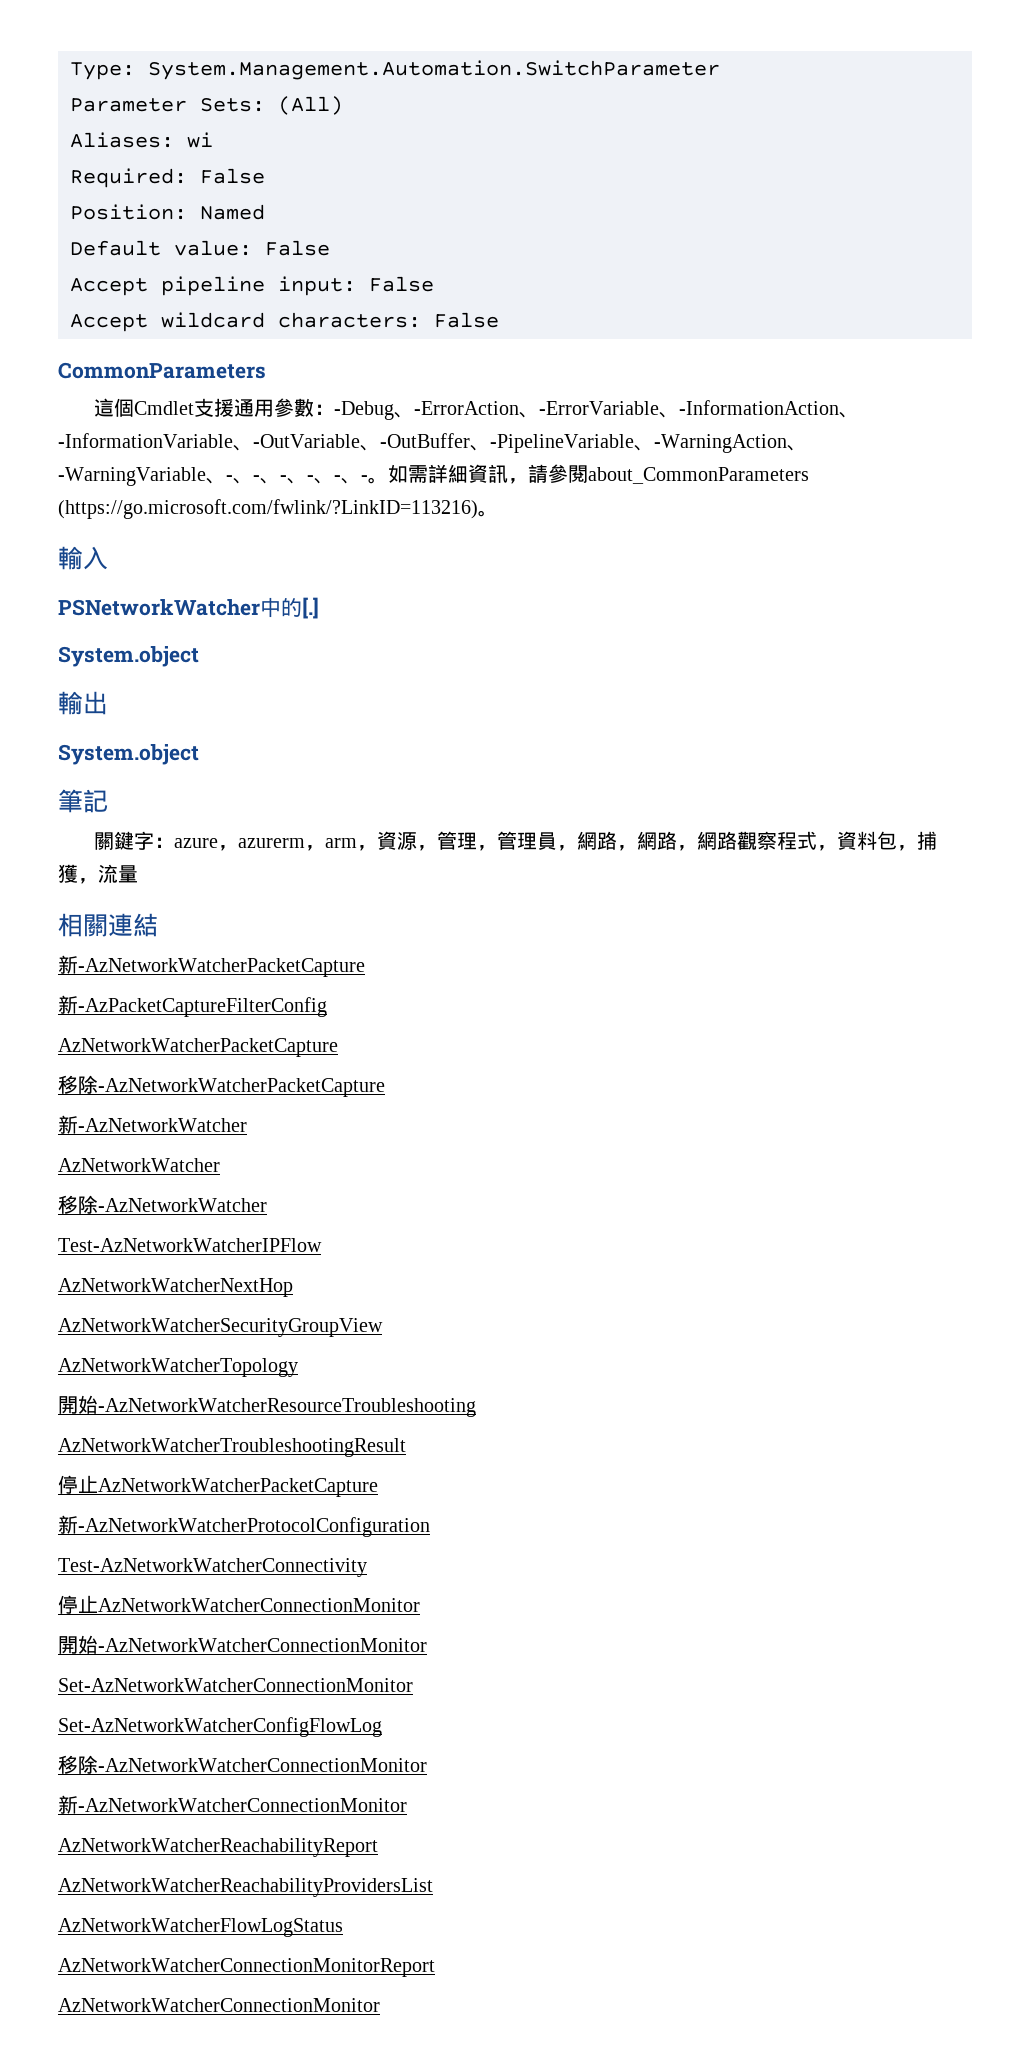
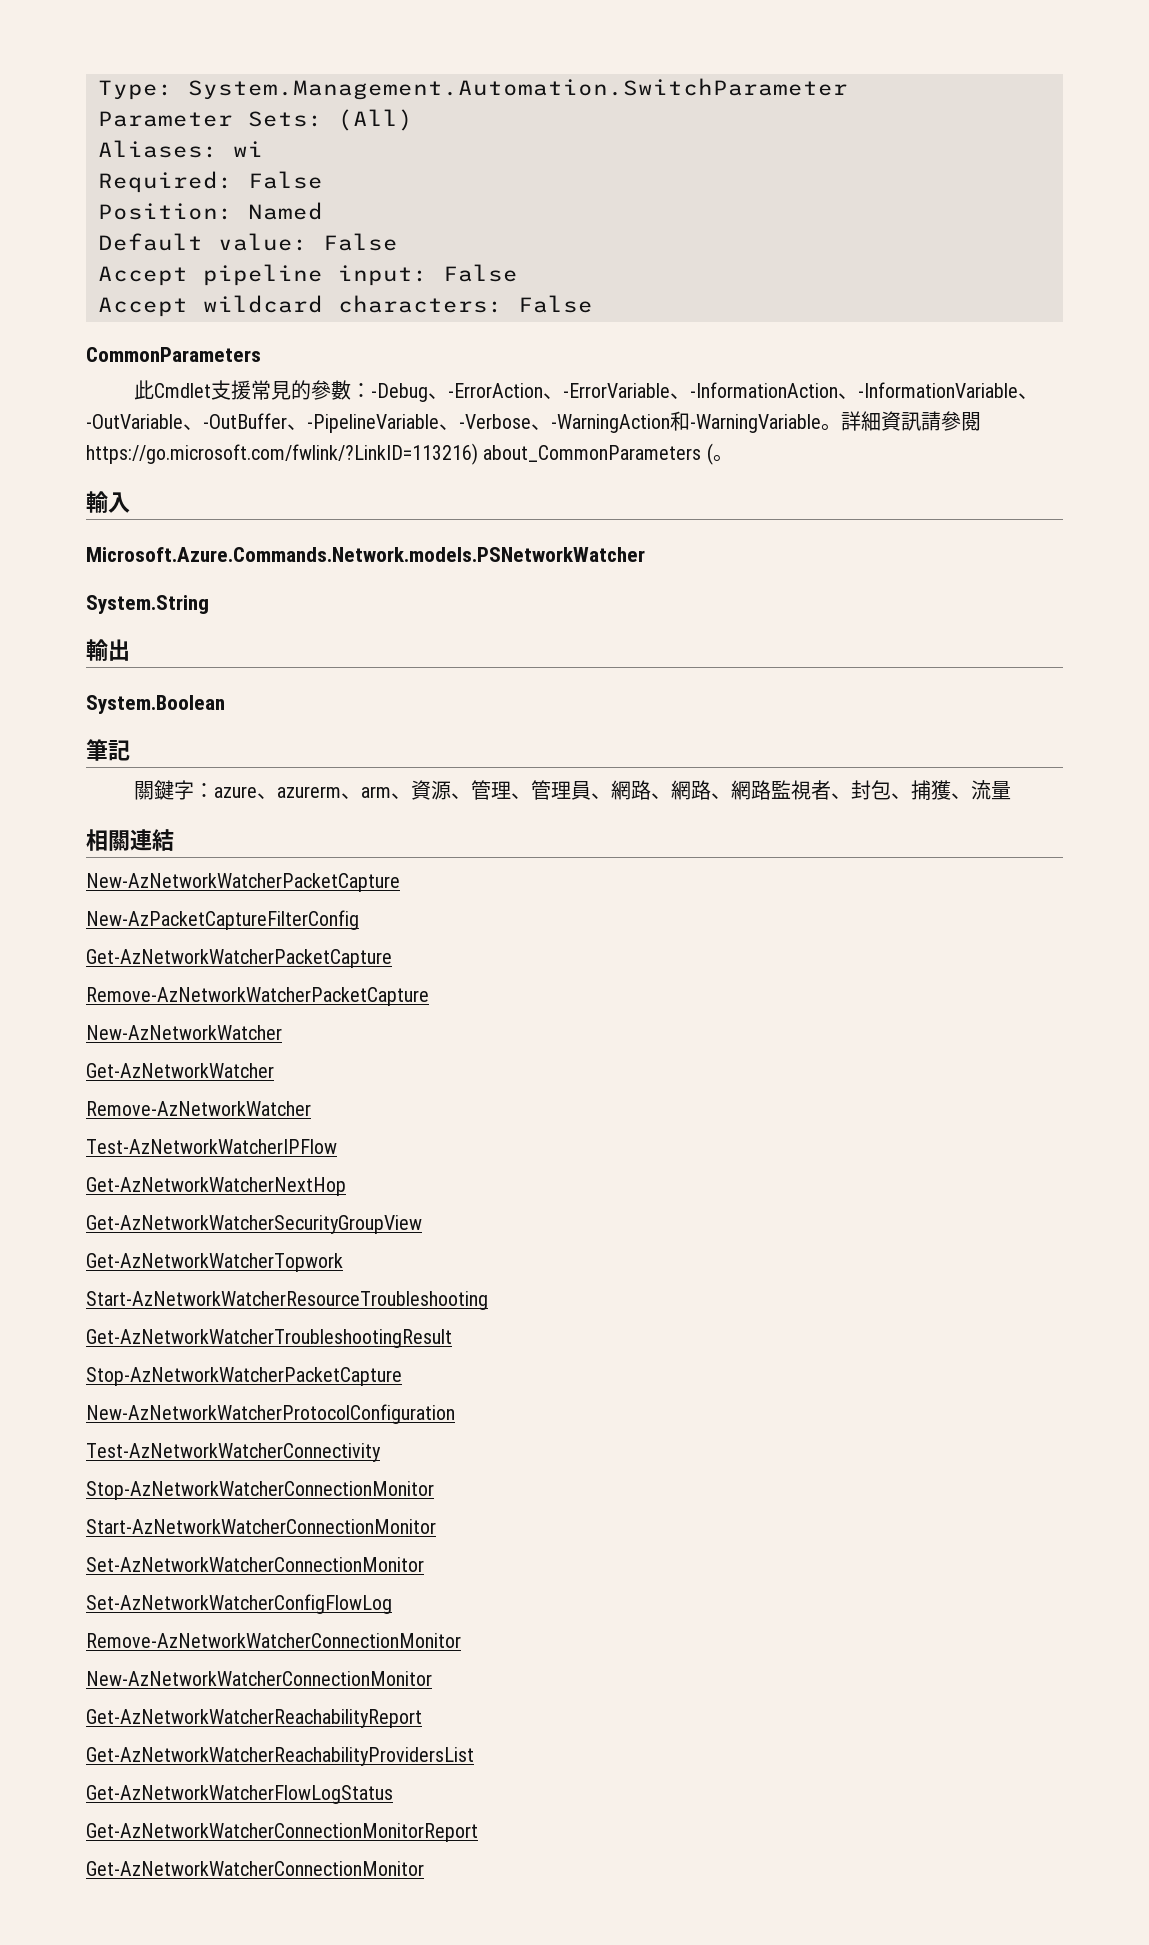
[93,398,134,417] 這個 -> [134,380,155,400] 此
[233,399,274,417] 通用 -> [251,380,312,400] 常見的
[654,434,807,453] [58,464,809,486] [58,499,498,519] [58,546,108,570] [58,597,319,619] [58,646,199,667] -WarningAction、-WarningVariable、-、-、-、-、-、-。如需詳細資訊，請參閱about_CommonParameters (https://go.microsoft.com/fwlink/?LinkID=113216)。 // 輸入 // PSNetworkWatcher中的[.] // System.object -> [459,411,981,433] [86,443,733,465] [86,491,130,513] [86,547,645,562] [86,595,209,614] -Verbose、-WarningAction和-WarningVariable。詳細資訊請參閱https://go.microsoft.com/fwlink/?LinkID=113216) about_CommonParameters (。 // 輸入 // Microsoft.Azure.Commands.Network.models.PSNetworkWatcher // System.String
[58,744,199,765] System.object -> [86,695,225,714] System.Boolean
[217,831,937,851] [58,864,138,884] [58,913,158,937] [58,955,365,977] [58,995,327,1017] [58,1038,338,1057] [58,1075,385,1097] [58,1115,247,1134] [58,1158,220,1172] [58,1195,267,1214] [58,1238,322,1252] [58,1278,293,1297] [58,1318,383,1337] [58,1358,298,1377] [58,1395,476,1417] [58,1438,406,1457] [58,1475,378,1497] [58,1515,430,1537] [58,1558,367,1577] [58,1595,420,1614] [58,1635,427,1654] [58,1678,413,1692] [58,1717,382,1737] [58,1755,427,1774] [58,1795,407,1814] [58,1838,378,1857] [58,1878,433,1897] [58,1918,343,1937] [58,1958,435,1977] [58,1998,380,2012] ，azurerm，arm，資源，管理，管理員，網路，網路，網路觀察程式，資料包，捕獲，流量 // 相關連結 // 新-AzNetworkWatcherPacketCapture // 新-AzPacketCaptureFilterConfig // AzNetworkWatcherPacketCapture // 移除-AzNetworkWatcherPacketCapture // 新-AzNetworkWatcher // AzNetworkWatcher // 移除-AzNetworkWatcher // Test-AzNetworkWatcherIPFlow // AzNetworkWatcherNextHop // AzNetworkWatcherSecurityGroupView // AzNetworkWatcherTopology // 開始-AzNetworkWatcherResourceTroubleshooting // AzNetworkWatcherTroubleshootingResult // 停止AzNetworkWatcherPacketCapture // 新-AzNetworkWatcherProtocolConfiguration // Test-AzNetworkWatcherConnectivity // 停止AzNetworkWatcherConnectionMonitor // 開始-AzNetworkWatcherConnectionMonitor // Set-AzNetworkWatcherConnectionMonitor // Set-AzNetworkWatcherConfigFlowLog // 移除-AzNetworkWatcherConnectionMonitor // 新-AzNetworkWatcherConnectionMonitor // AzNetworkWatcherReachabilityReport // AzNetworkWatcherReachabilityProvidersList // AzNetworkWatcherFlowLogStatus // AzNetworkWatcherConnectionMonitorReport // AzNetworkWatcherConnectionMonitor -> [257,780,1012,801] [86,829,174,851] [86,873,400,892] [86,910,359,930] [86,949,392,968] [86,987,429,1006] [86,1025,282,1040] [86,1063,274,1078] [86,1101,311,1116] [86,1139,337,1154] [86,1177,346,1196] [86,1215,422,1234] [86,1253,343,1272] [86,1291,488,1310] [86,1329,452,1348] [86,1367,402,1386] [86,1404,455,1424] [86,1443,381,1462] [86,1481,434,1500] [86,1519,436,1534] [86,1557,424,1572] [86,1594,392,1614] [86,1633,461,1648] [86,1671,432,1686] [86,1709,422,1728] [86,1747,474,1766] [86,1785,393,1804] [86,1823,478,1842] [86,1861,424,1876] 、azurerm、arm、資源、管理、管理員、網路、網路、網路監視者、封包、捕獲、流量 // 相關連結 // New-AzNetworkWatcherPacketCapture // New-AzPacketCaptureFilterConfig // Get-AzNetworkWatcherPacketCapture // Remove-AzNetworkWatcherPacketCapture // New-AzNetworkWatcher // Get-AzNetworkWatcher // Remove-AzNetworkWatcher // Test-AzNetworkWatcherIPFlow // Get-AzNetworkWatcherNextHop // Get-AzNetworkWatcherSecurityGroupView // Get-AzNetworkWatcherTopwork // Start-AzNetworkWatcherResourceTroubleshooting // Get-AzNetworkWatcherTroubleshootingResult // Stop-AzNetworkWatcherPacketCapture // New-AzNetworkWatcherProtocolConfiguration // Test-AzNetworkWatcherConnectivity // Stop-AzNetworkWatcherConnectionMonitor // Start-AzNetworkWatcherConnectionMonitor // Set-AzNetworkWatcherConnectionMonitor // Set-AzNetworkWatcherConfigFlowLog // Remove-AzNetworkWatcherConnectionMonitor // New-AzNetworkWatcherConnectionMonitor // Get-AzNetworkWatcherReachabilityReport // Get-AzNetworkWatcherReachabilityProvidersList // Get-AzNetworkWatcherFlowLogStatus // Get-AzNetworkWatcherConnectionMonitorReport // Get-AzNetworkWatcherConnectionMonitor

